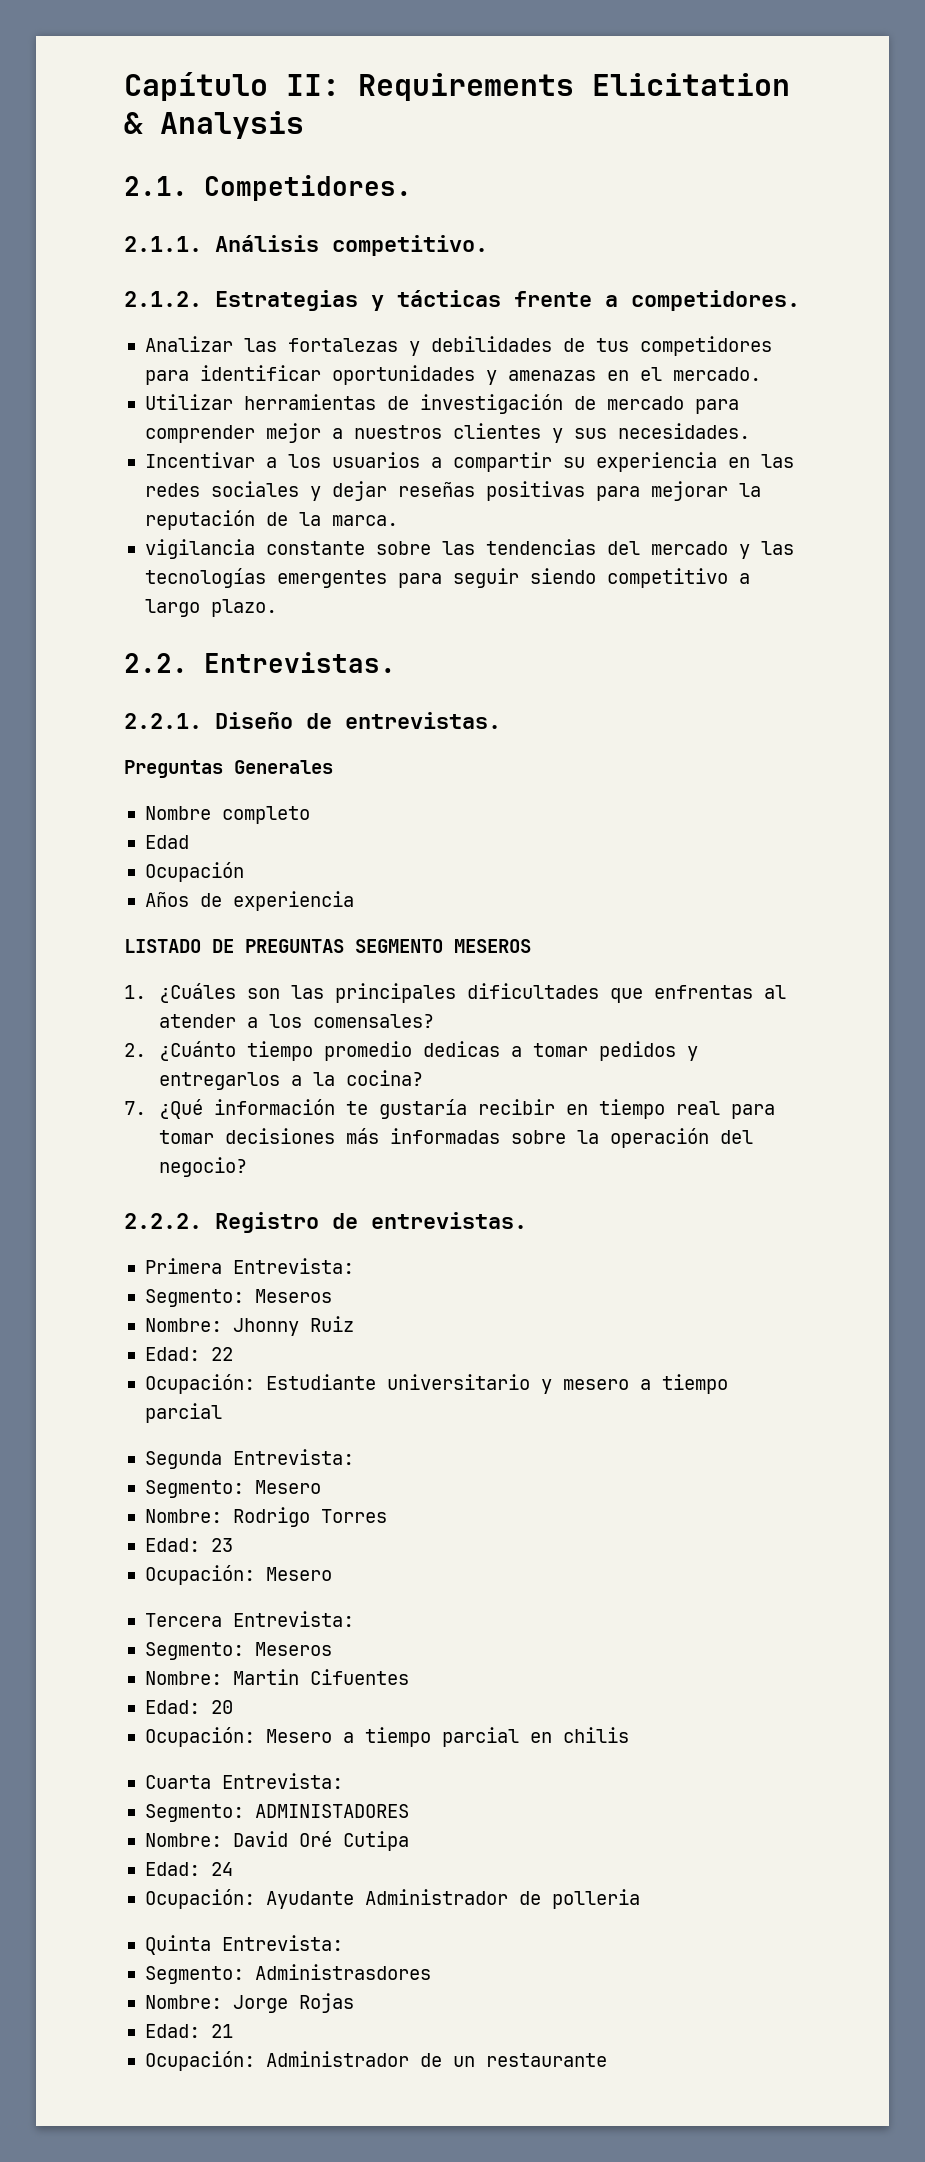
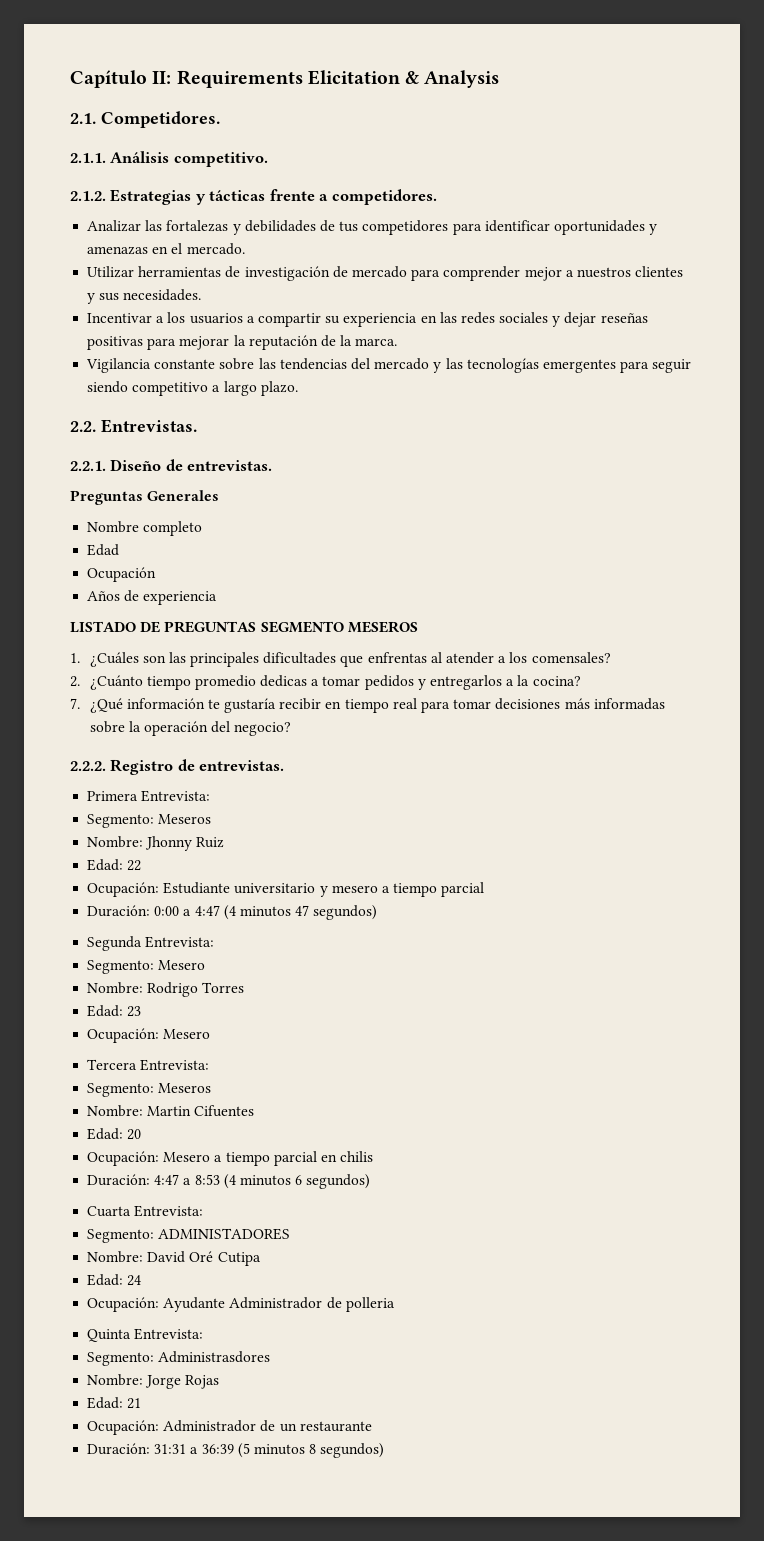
[144,539,255,559] vigilancia -> [86,358,152,373] Vigilancia
(222, 1413) none -> [87,905,378,920] // Duración: 0:00 a 4:47 (4 minutos 47 segundos)
(629, 1735) none -> [87,1174,371,1189] // Duración: 4:47 a 8:53 (4 minutos 6 segundos)
(607, 2060) none -> [87,1443,385,1458] // Duración: 31:31 a 36:39 (5 minutos 8 segundos)

